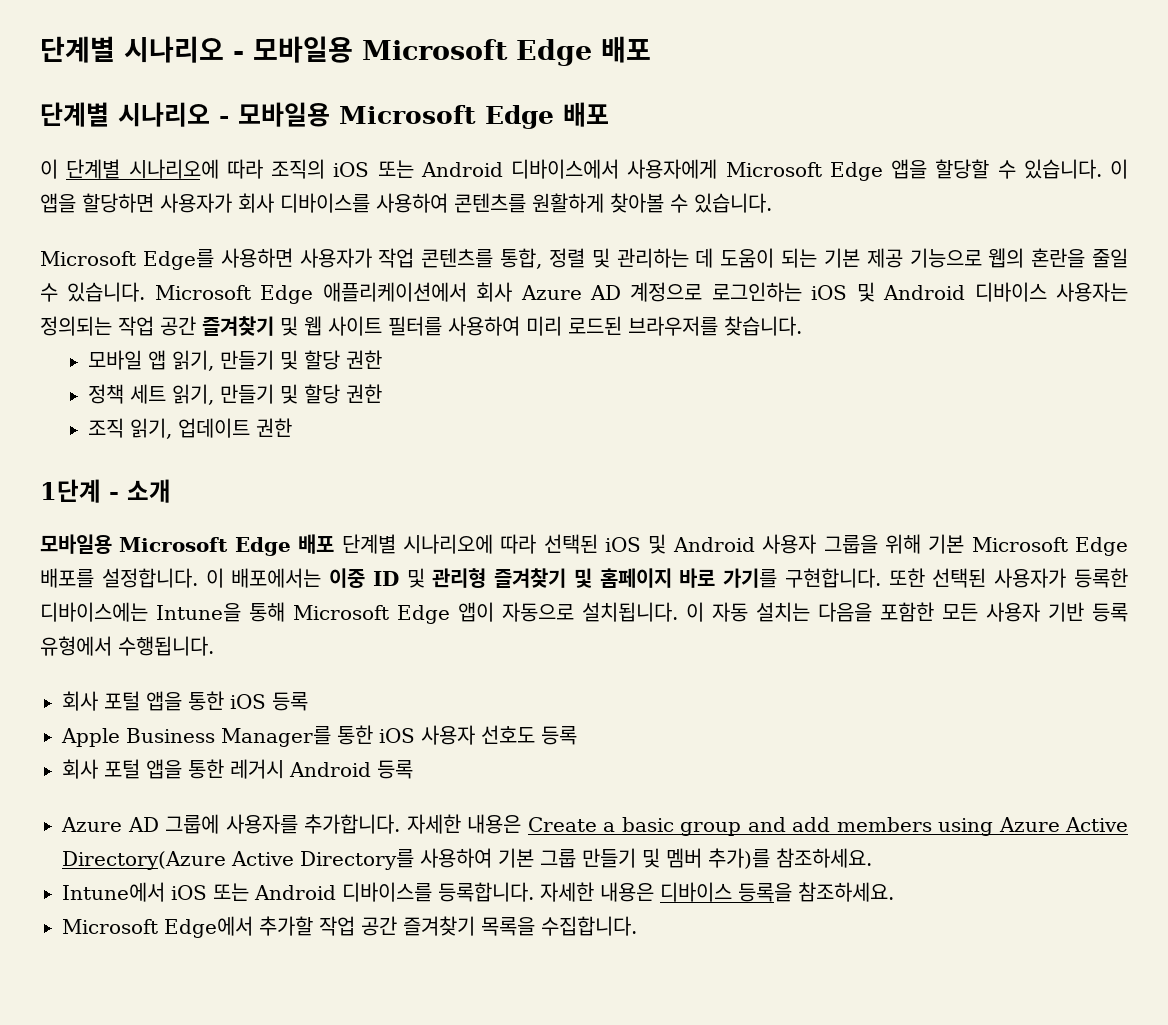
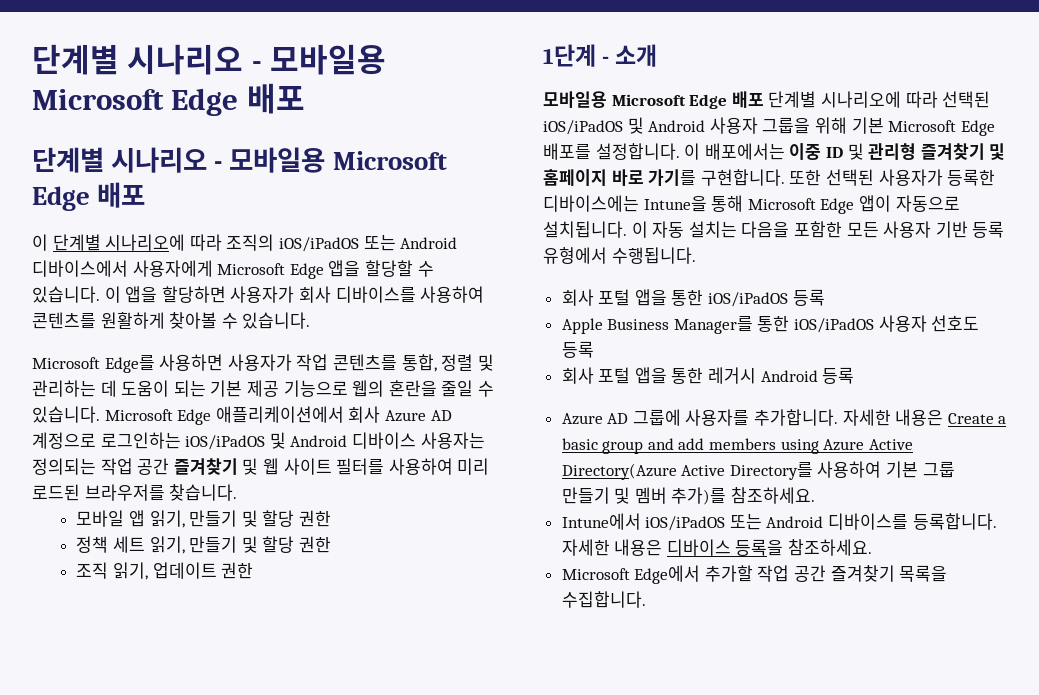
[333,162,370,177] iOS -> [278,237,359,252] iOS/iPadOS
[811,285,848,300] iOS -> [185,435,266,450] iOS/iPadOS
[605,537,641,552] iOS -> [543,120,623,135] iOS/iPadOS
[230,694,266,709] iOS -> [708,292,789,307] iOS/iPadOS
[379,728,415,743] iOS -> [794,318,875,333] iOS/iPadOS
[171,885,207,900] iOS -> [645,516,726,531] iOS/iPadOS

